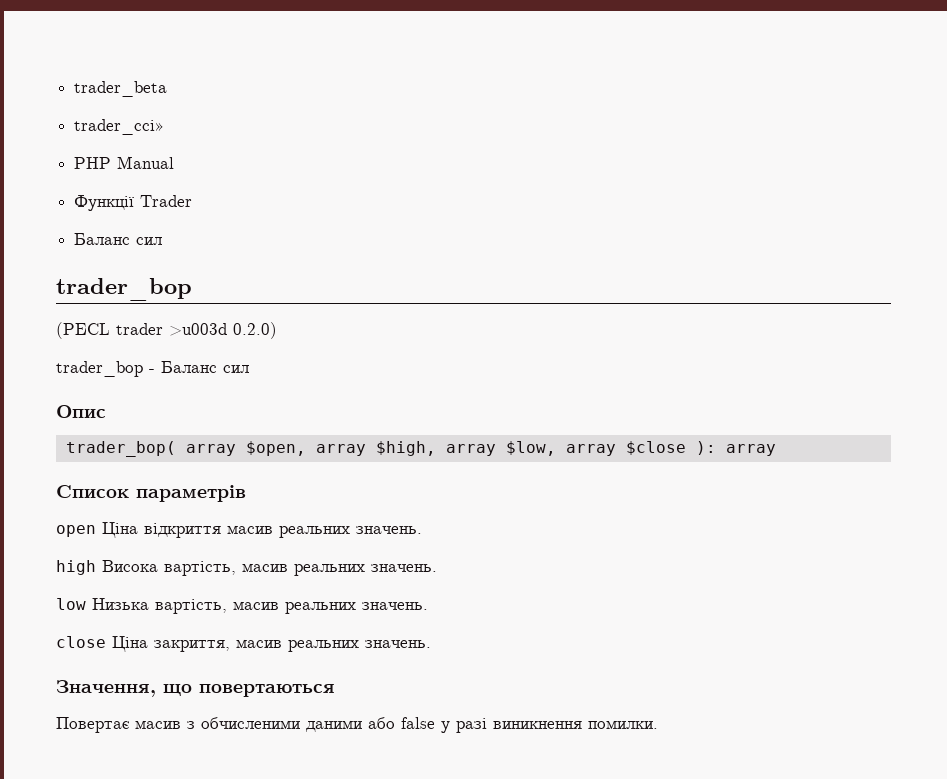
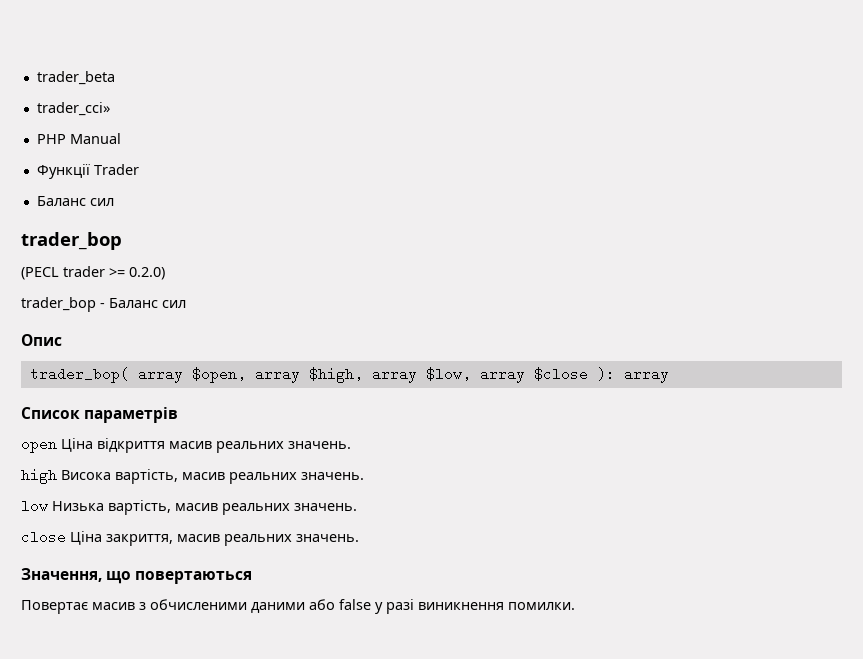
[169,323,227,336] >u003d -> [109,268,125,277] >=

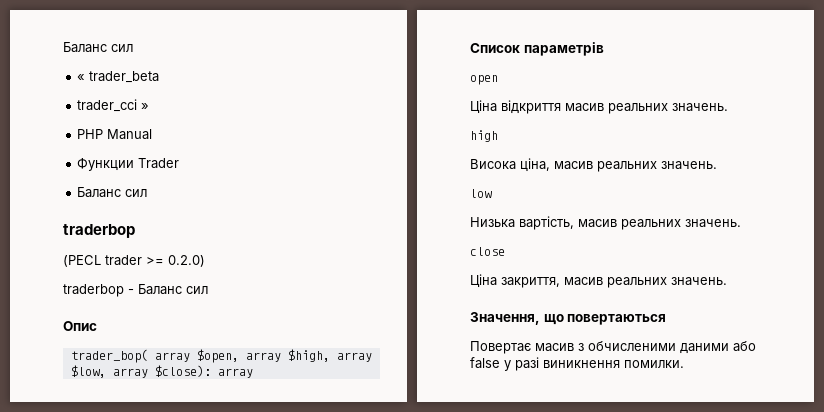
(36, 78) none -> [63,42,133,53] [77,74,86,81] Баланс сил // «
[36,102,110,116] trader_cci» -> [77,99,150,112] trader_cci »
[36,164,90,179] Функції -> [77,158,135,171] Функции
[21,232,122,250] trader_bop -> [63,224,135,238] traderbop
[21,297,96,312] trader_bop -> [63,284,124,297] traderbop
[533,367,615,381] $close ): -> [154,365,211,377] $close):
(57, 445) none -> (498, 80) //
[61,469,178,484] Висока вартість, -> [470,158,550,172] // Висока ціна,
(48, 506) none -> (492, 193) //
(66, 537) none -> (505, 251) //

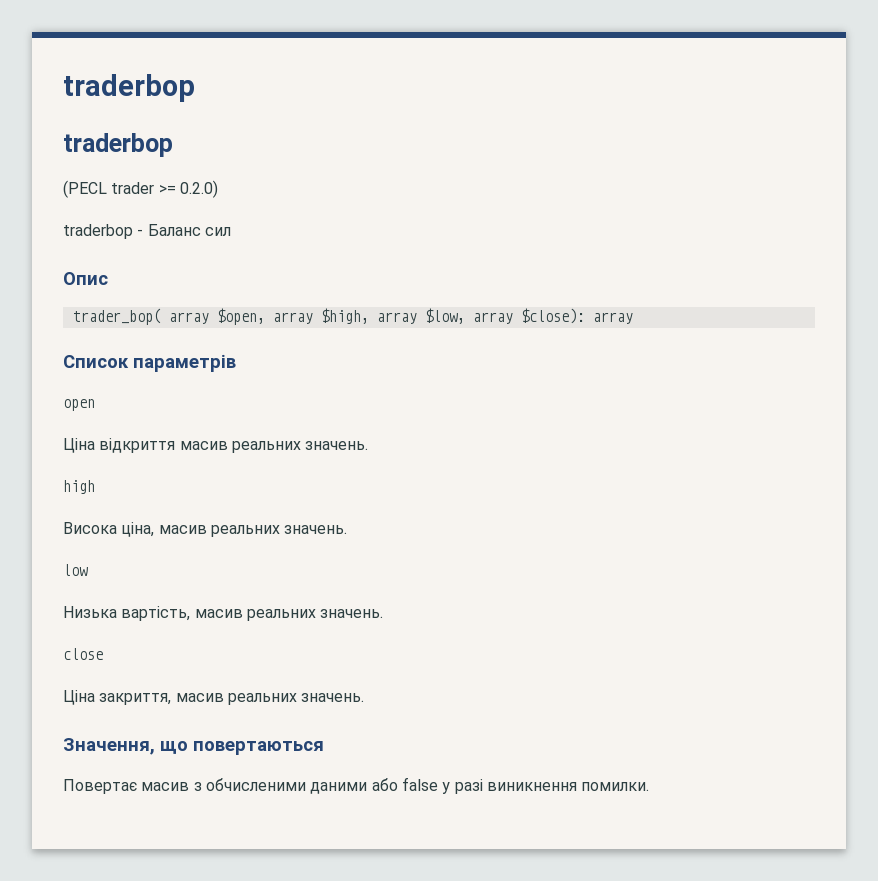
[63,42,133,53] [77,71,160,83] [77,99,150,112] [77,129,153,140] [77,158,180,171] [77,187,148,198] Баланс сил // « trader_beta // trader_cci » // PHP Manual // Функции Trader // Баланс сил -> [63,74,195,102] traderbop

